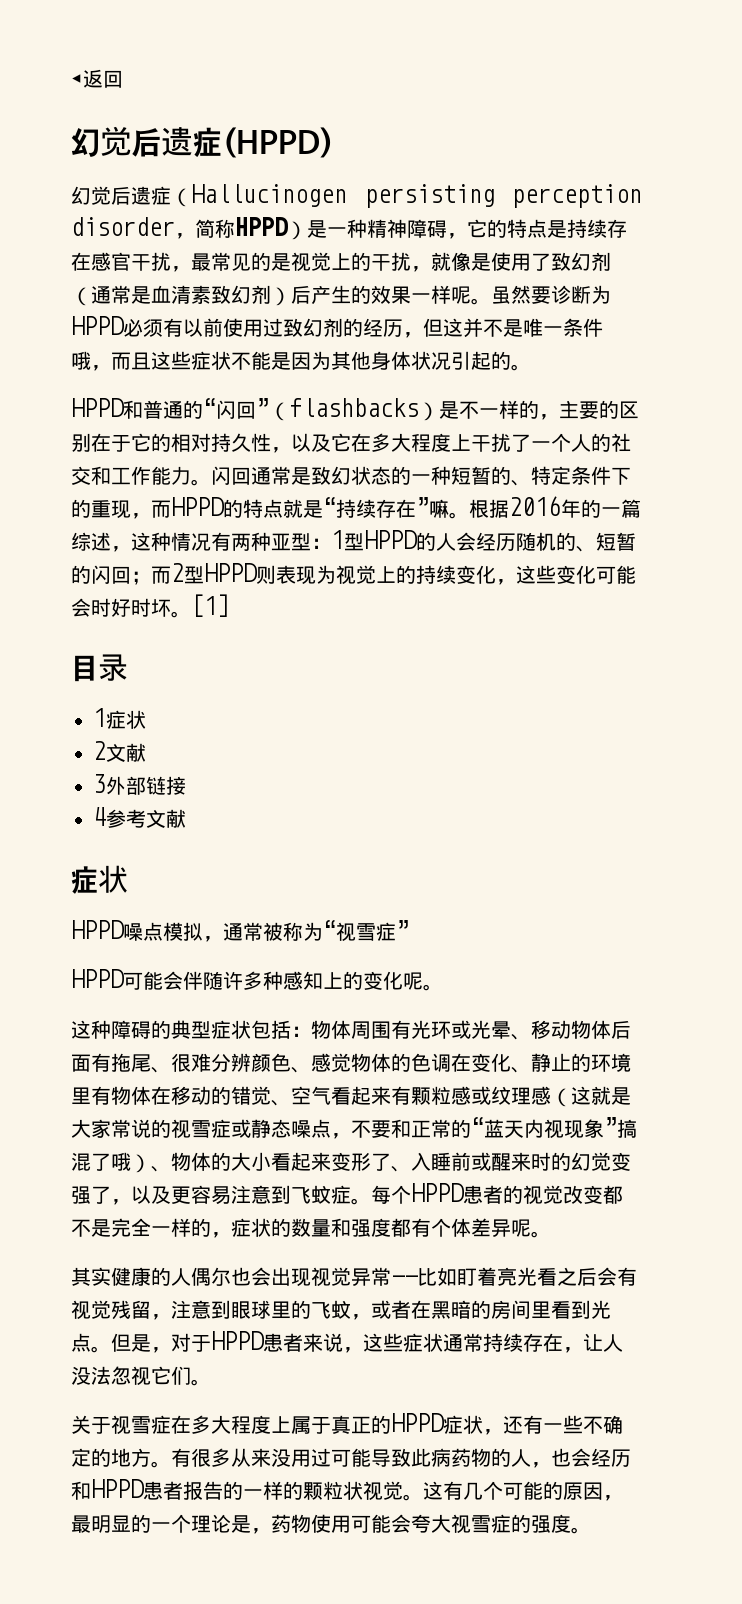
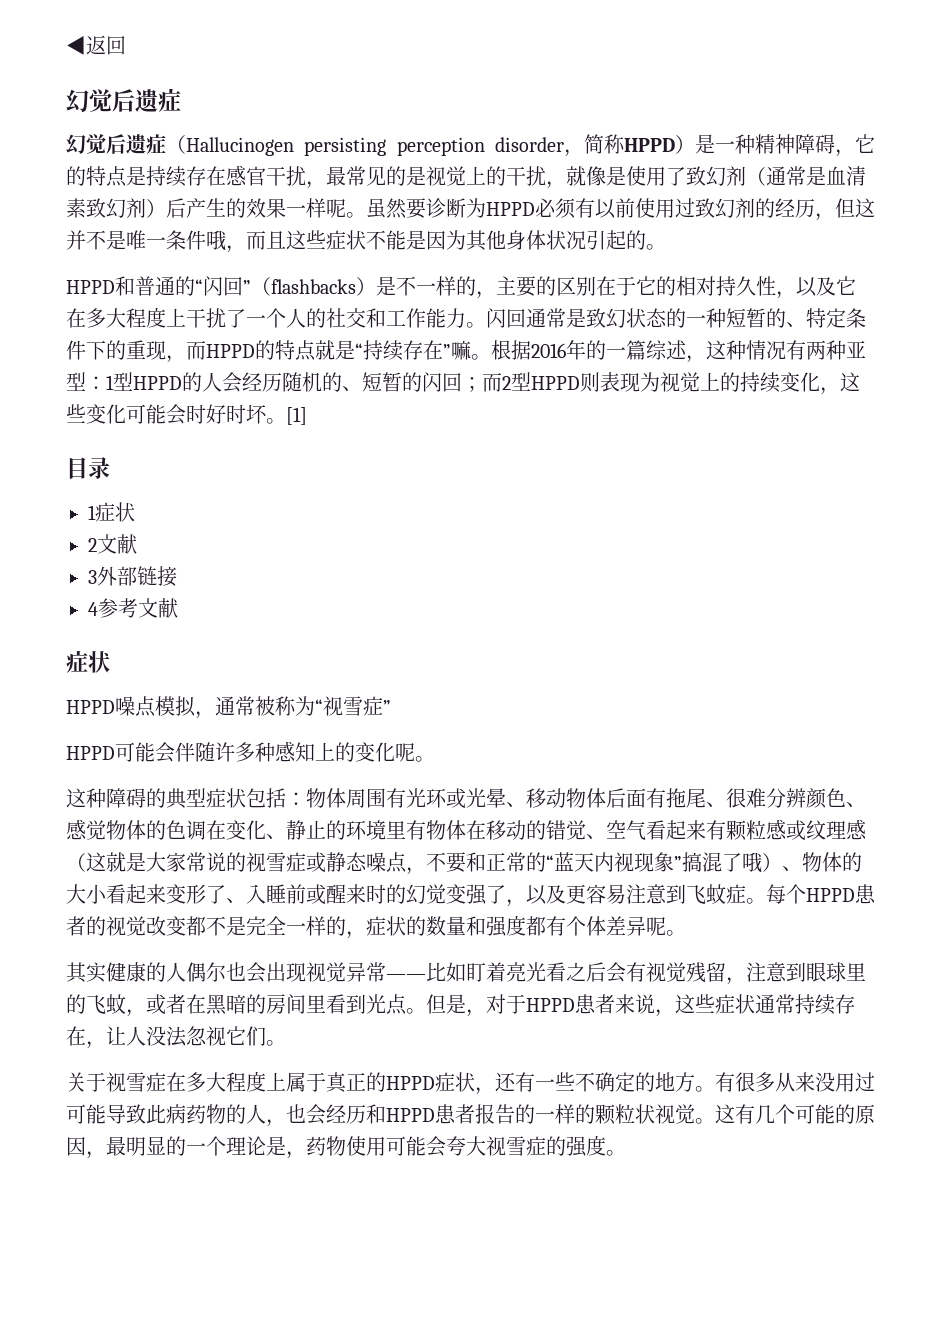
[222,127,334,158] (HPPD) -> (181, 100) none

